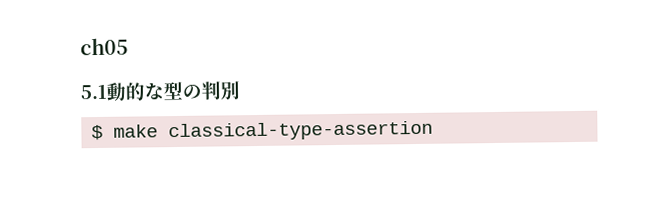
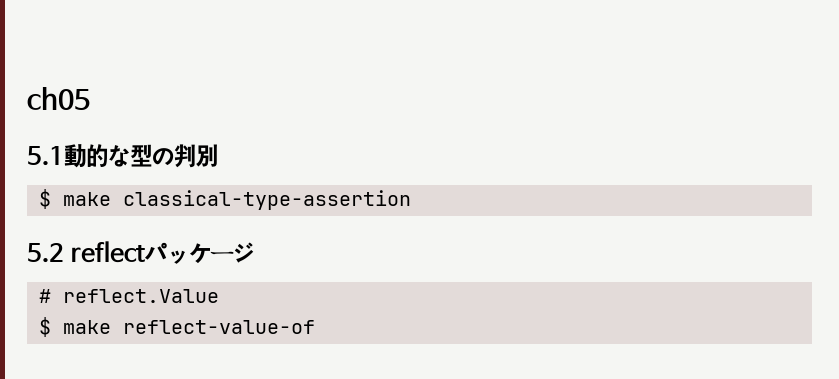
(434, 131) none -> [27,241,255,264] [39,289,219,303] [39,317,315,337] // 5.2 reflectパッケージ // # reflect.Value // $ make reflect-value-of

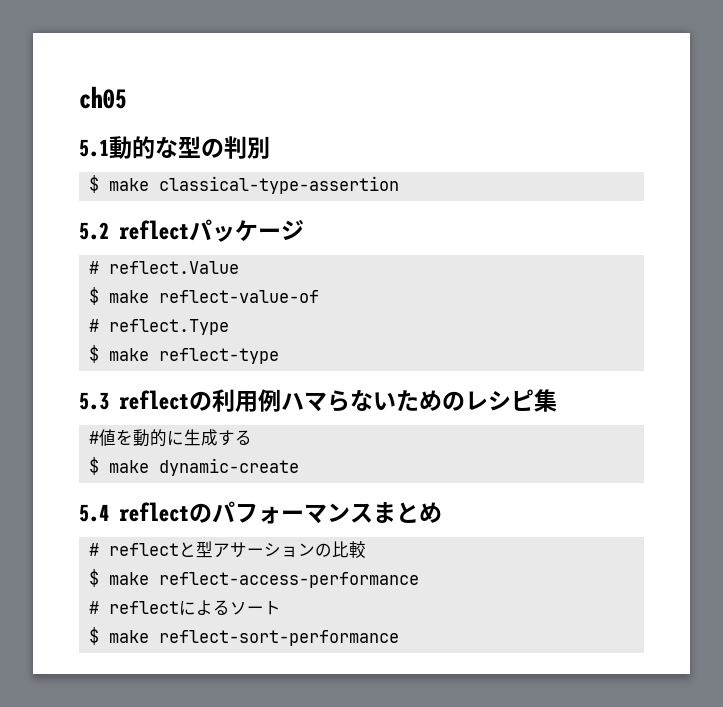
(315, 327) none -> [89,319,230,335] [89,345,280,364] [79,389,557,412] [89,429,253,447] [89,457,300,476] [79,501,442,524] [89,541,367,558] [89,569,420,588] [89,600,282,615] [89,627,400,646] // # reflect.Type // $ make reflect-type // 5.3 reflectの利用例ハマらないためのレシピ集 // #値を動的に生成する // $ make dynamic-create // 5.4 reflectのパフォーマンスまとめ // # reflectと型アサーションの比較 // $ make reflect-access-performance // # reflectによるソート // $ make reflect-sort-performance

